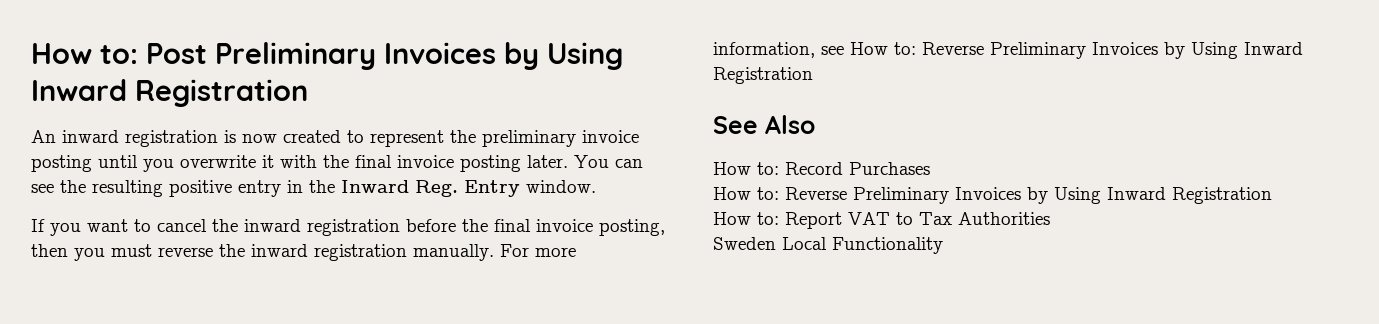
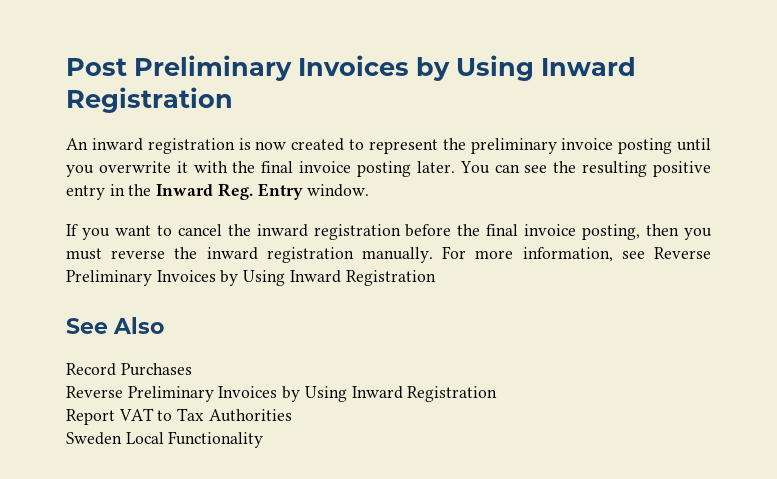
[31,43,138,64] How to: -> (66, 67) none
[850,42,916,55] How to: -> (645, 255) none
[713,162,779,175] How to: -> (164, 325) none
[713,187,1272,204] [713,212,779,225] How to: Reverse Preliminary Invoices by Using Inward Registration // How to: -> [66,386,498,402] Reverse Preliminary Invoices by Using Inward Registration //

